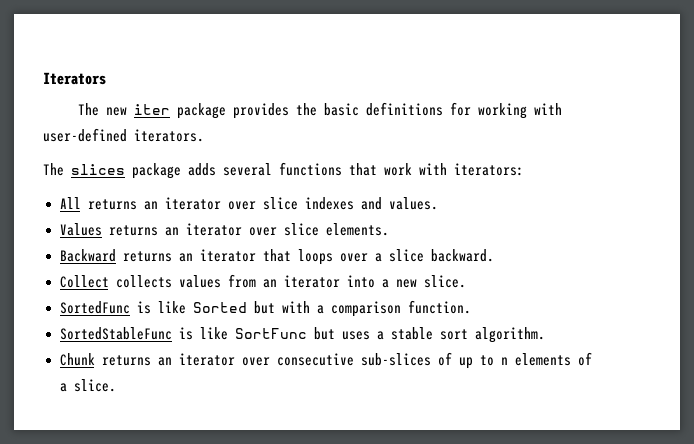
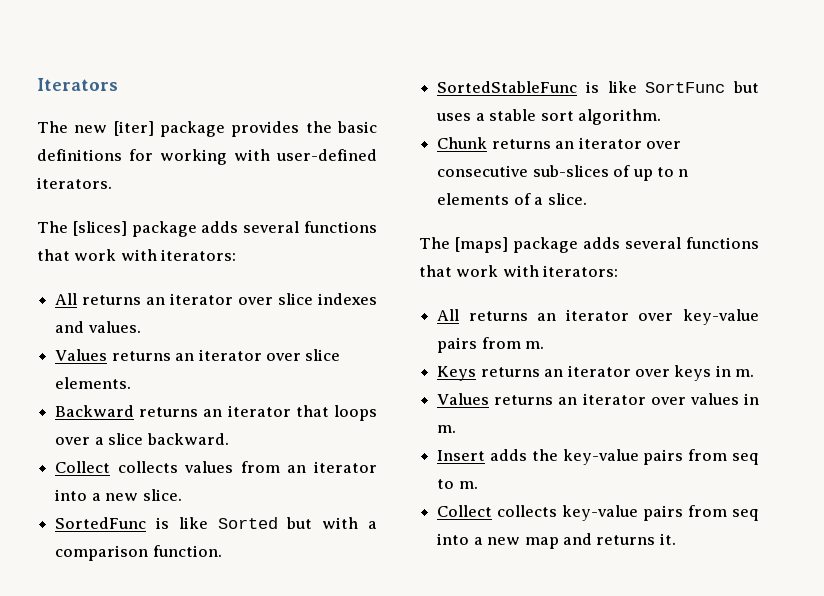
[133,104,170,115] iter -> [113,121,154,136] [iter]
[71,164,125,175] slices -> [72,221,127,236] [slices]
(116, 385) none -> [419,237,759,253] [419,265,619,277] [437,309,759,325] [437,337,545,353] [437,365,755,381] [437,393,759,405] [437,425,457,433] [437,449,759,465] [437,479,478,489] [437,505,759,521] [437,533,676,549] // The [maps] package adds several functions that work with iterators: // All returns an iterator over key-value pairs from m. // Keys returns an iterator over keys in m. // Values returns an iterator over values in m. // Insert adds the key-value pairs from seq to m. // Collect collects key-value pairs from seq into a new map and returns it.

